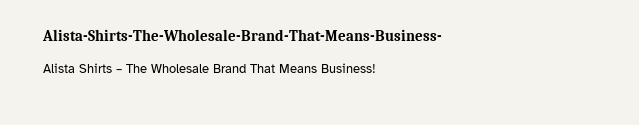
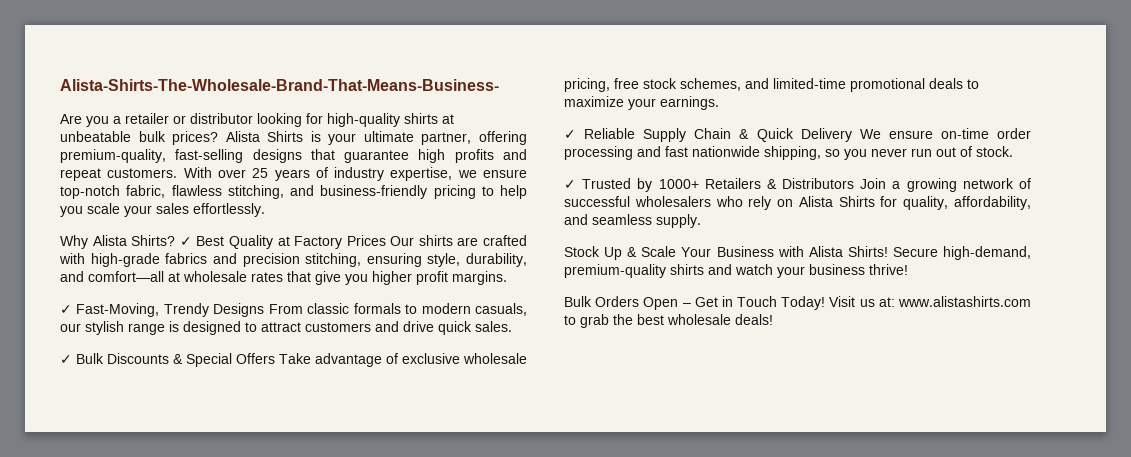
[43,63,376,73] Alista Shirts – The Wholesale Brand That Means Business! -> [60,113,454,127] [60,131,527,145] [60,149,527,163] [60,167,528,181] [60,185,527,199] [60,203,265,217] [60,235,527,249] [59,253,527,267] [60,271,507,285] [60,303,528,317] [60,321,512,335] [60,353,527,367] [564,78,979,92] [564,96,719,110] [564,128,1031,142] [564,146,1013,160] [564,178,1031,192] [564,196,1031,210] [564,214,701,228] [564,246,1031,260] [564,264,908,278] [564,296,1031,310] [564,314,773,328] Are you a retailer or distributor looking for high-quality shirts at unbeatable bulk prices? Alista Shirts is your ultimate partner, offering premium-quality, fast-selling designs that guarantee high profits and repeat customers. With over 25 years of industry expertise, we ensure top-notch fabric, flawless stitching, and business-friendly pricing to help you scale your sales effortlessly. // Why Alista Shirts? ✓ Best Quality at Factory Prices Our shirts are crafted with high-grade fabrics and precision stitching, ensuring style, durability, and comfort—all at wholesale rates that give you higher profit margins. // ✓ Fast-Moving, Trendy Designs From classic formals to modern casuals, our stylish range is designed to attract customers and drive quick sales. // ✓ Bulk Discounts & Special Offers Take advantage of exclusive wholesale pricing, free stock schemes, and limited-time promotional deals to maximize your earnings. // ✓ Reliable Supply Chain & Quick Delivery We ensure on-time order processing and fast nationwide shipping, so you never run out of stock. // ✓ Trusted by 1000+ Retailers & Distributors Join a growing network of successful wholesalers who rely on Alista Shirts for quality, affordability, and seamless supply. // Stock Up & Scale Your Business with Alista Shirts! Secure high-demand, premium-quality shirts and watch your business thrive! // Bulk Orders Open – Get in Touch Today! Visit us at: www.alistashirts.com to grab the best wholesale deals!

